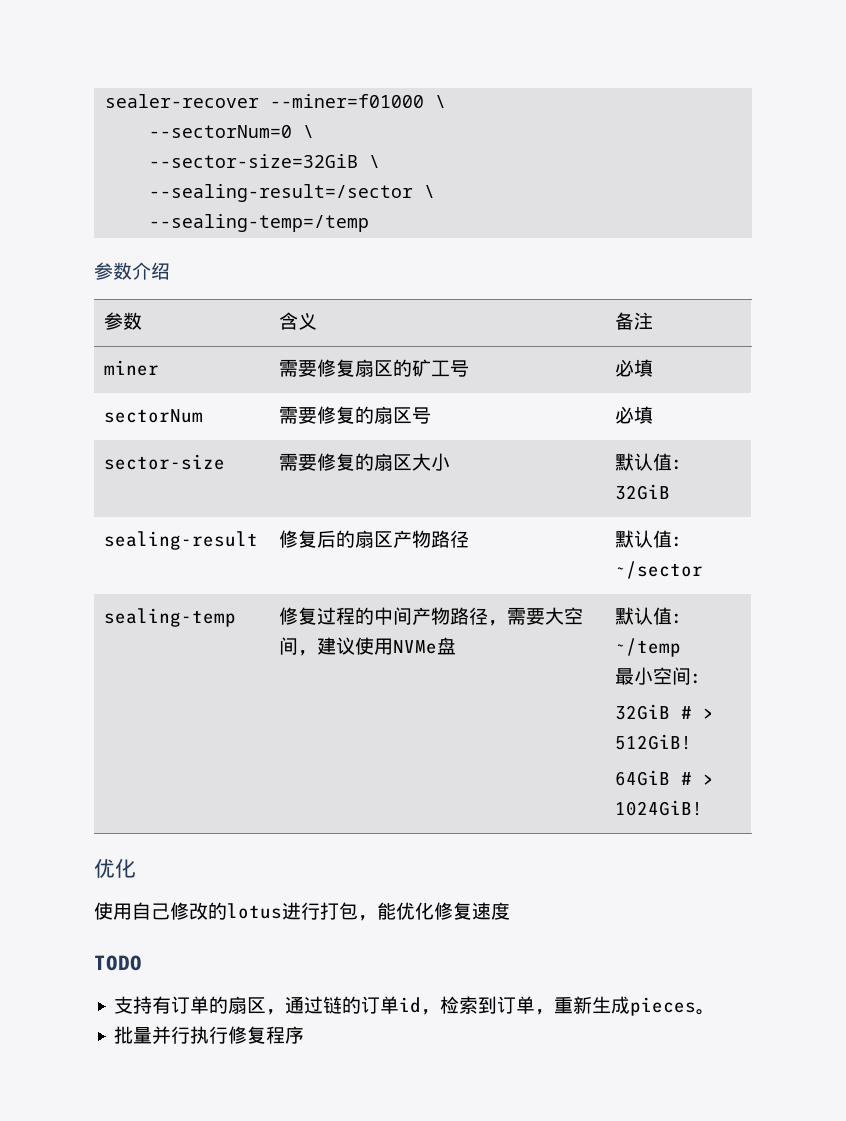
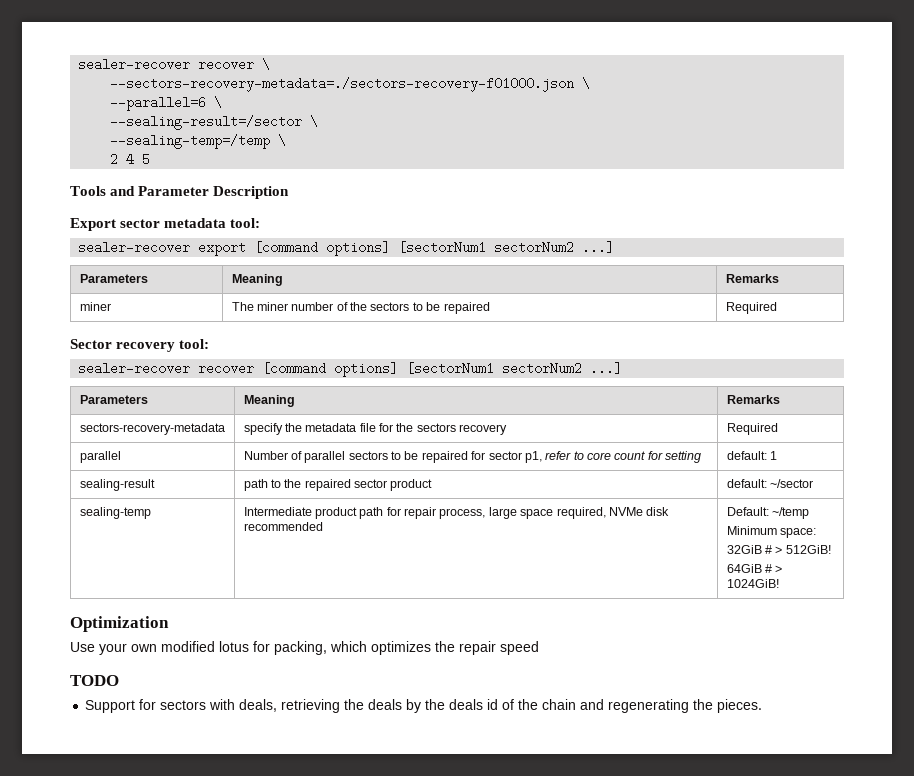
[105,94,447,108] [149,125,315,138] [149,154,359,168] sealer-recover --miner=f01000 \ // --sectorNum=0 \ // --sector-size=32GiB -> [78,58,271,71] [110,77,591,92] [110,96,207,111] sealer-recover recover \ // --sectors-recovery-metadata=./sectors-recovery-f01000.json \ // --parallel=6
[94,262,170,280] [104,312,143,330] [279,312,318,330] [615,312,654,330] [104,360,160,376] [279,359,470,377] [615,359,654,377] [104,409,204,423] [279,406,432,424] [615,406,654,424] [104,454,226,470] [279,453,451,471] [615,453,684,471] [615,484,671,500] [104,531,259,550] [279,530,470,548] [615,530,684,548] [615,561,704,579] [104,608,237,627] [279,607,584,626] [279,637,457,656] [615,607,684,625] [615,638,682,657] [615,667,703,685] // 参数介绍 // 参数 | 含义 | 备注 // miner | 需要修复扇区的矿工号 | 必填 // sectorNum | 需要修复的扇区号 | 必填 // sector-size | 需要修复的扇区大小 | 默认值: 32GiB // sealing-result | 修复后的扇区产物路径 | 默认值: ~/sector // sealing-temp | 修复过程的中间产物路径，需要大空间，建议使用NVMe盘 | 默认值: ~/temp // 最小空间: -> [278,134,287,147] [110,153,151,166] [70,186,290,199] [70,218,261,231] [78,241,615,256] [79,274,148,283] [231,274,283,286] [725,274,779,283] [79,302,111,311] [231,302,490,314] [725,302,777,314] [70,339,210,352] [78,362,623,377] [79,395,148,404] [243,395,295,407] [726,395,780,404] [79,423,225,435] [243,423,508,435] [726,423,778,435] [79,451,121,463] [243,451,702,463] [726,451,777,460] [79,479,155,491] [243,479,433,491] [726,479,813,488] [79,507,151,519] [243,507,670,519] [243,522,323,531] [726,507,809,519] [726,526,816,538] \ // 2 4 5 // Tools and Parameter Description // Export sector metadata tool: // sealer-recover export [command options] [sectorNum1 sectorNum2 ...] // Parameters | Meaning | Remarks // miner | The miner number of the sectors to be repaired | Required // Sector recovery tool: // sealer-recover recover [command options] [sectorNum1 sectorNum2 ...] // Parameters | Meaning | Remarks // sectors-recovery-metadata | specify the metadata file for the sectors recovery | Required // parallel | Number of parallel sectors to be repaired for sector p1, refer to core count for setting | default: 1 // sealing-result | path to the repaired sector product | default: ~/sector // sealing-temp | Intermediate product path for repair process, large space required, NVMe disk recommended | Default: ~/temp // Minimum space:
[94,859,136,878] [94,902,510,921] [94,955,142,971] [114,996,716,1016] [114,1026,305,1044] 优化 // 使用自己修改的lotus进行打包，能优化修复速度 // TODO // 支持有订单的扇区，通过链的订单id，检索到订单，重新生成pieces。 // 批量并行执行修复程序 -> [70,616,169,632] [70,641,539,655] [70,675,119,686] [85,699,763,713] Optimization // Use your own modified lotus for packing, which optimizes the repair speed // TODO // Support for sectors with deals, retrieving the deals by the deals id of the chain and regenerating the pieces.

